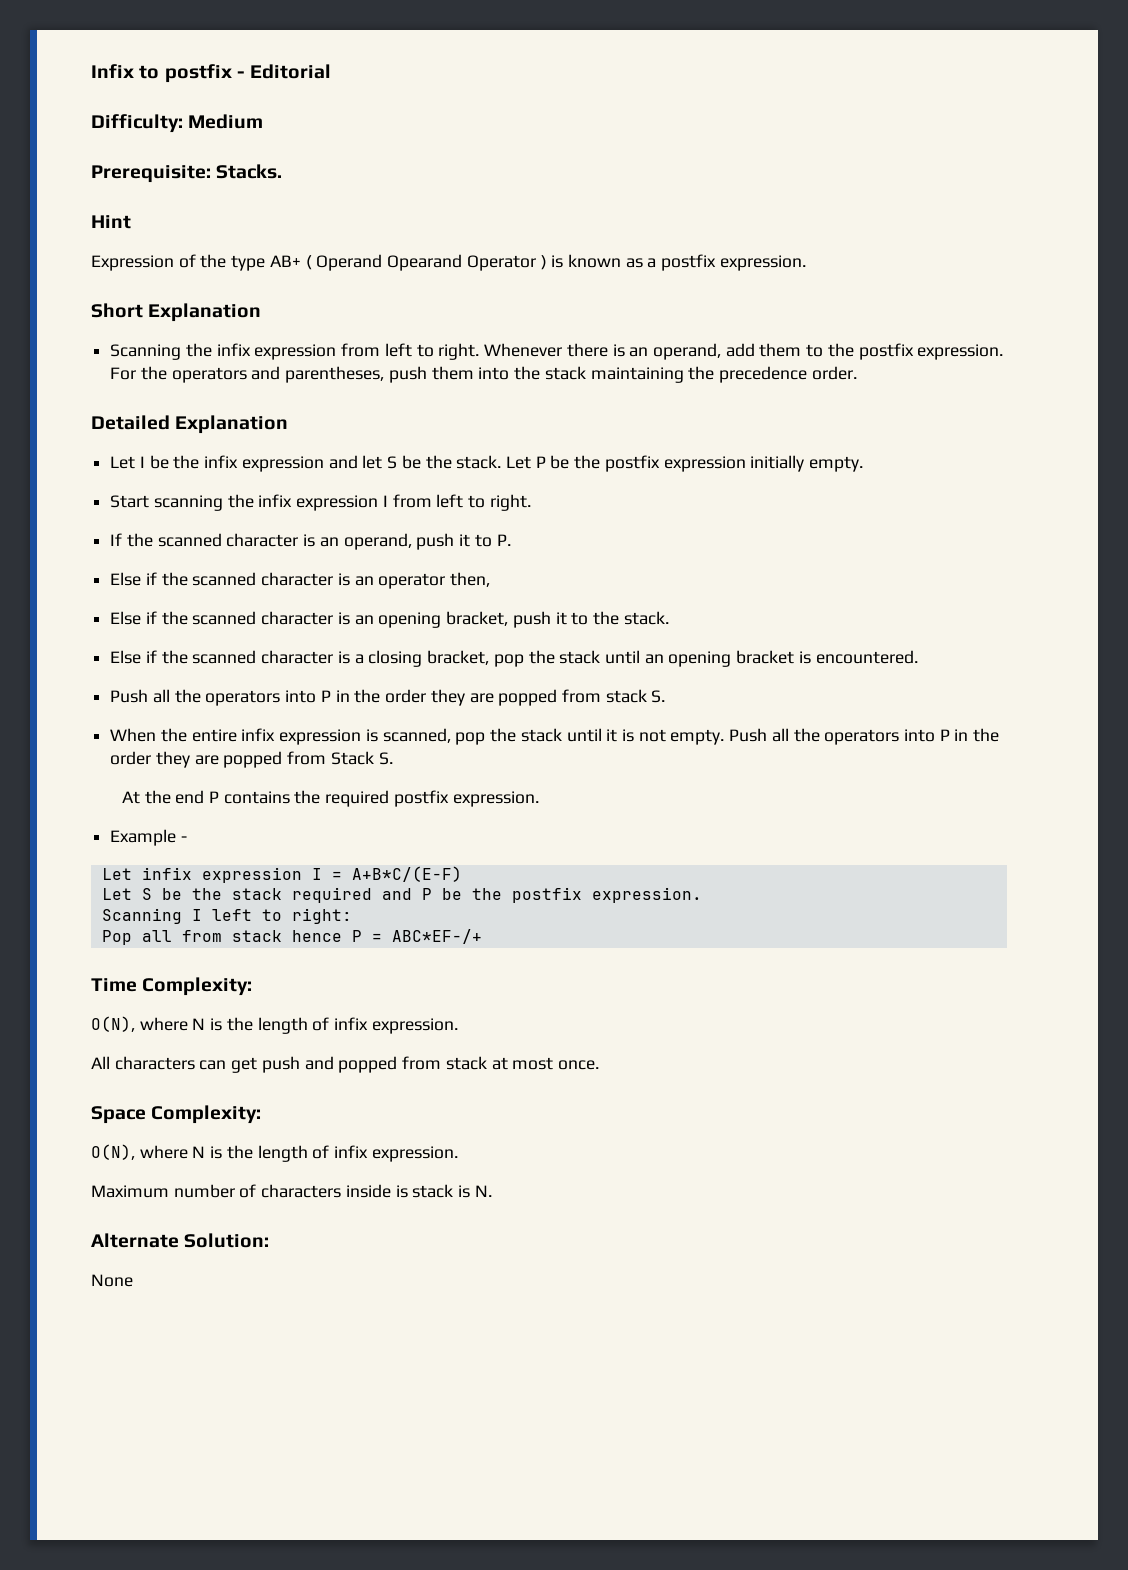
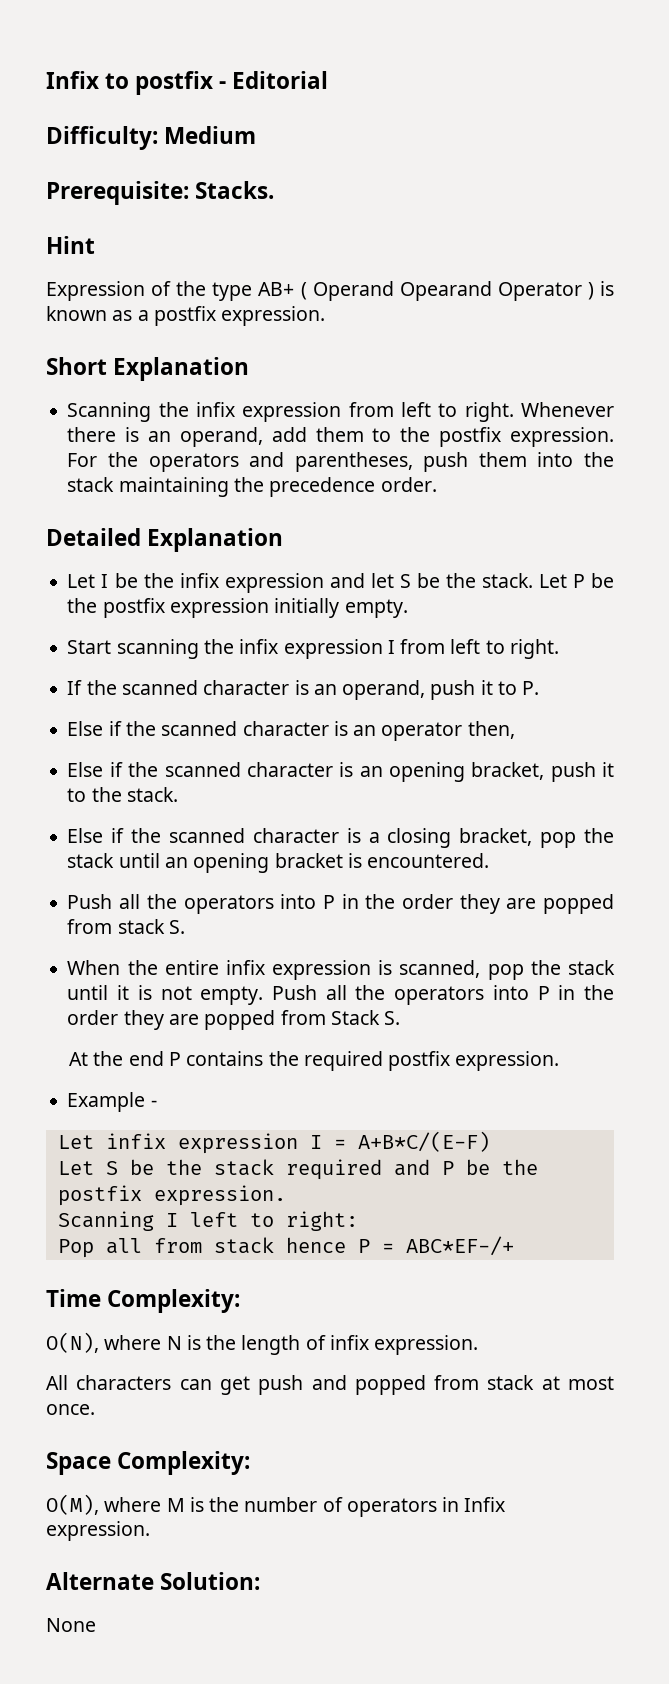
[91,1144,458,1162] [91,1184,492,1198] O(N), where N is the length of infix expression. // Maximum number of characters inside is stack is N. -> [46,1494,506,1517] [46,1521,150,1541] O(M), where M is the number of operators in Infix expression.

